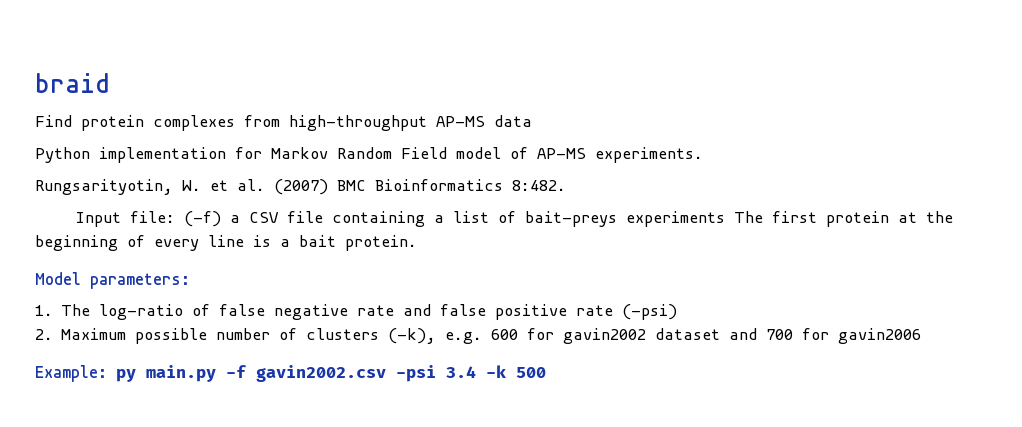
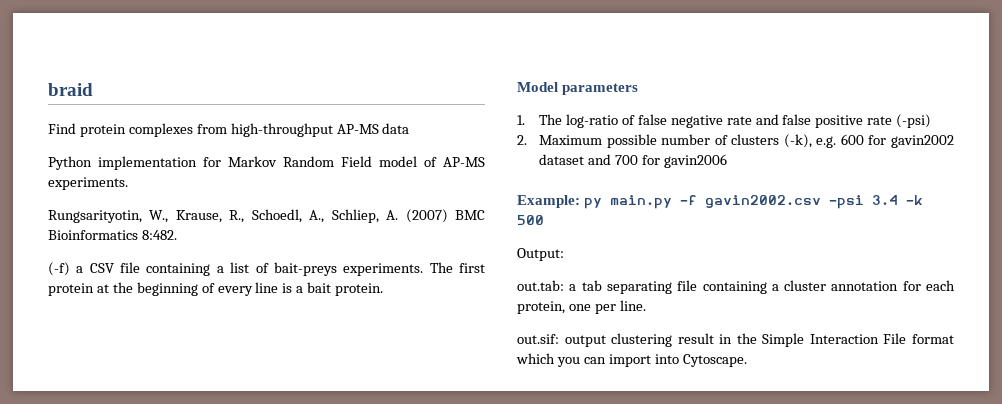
[182,179,265,191] W. et al. -> [149,209,399,223] W., Krause, R., Schoedl, A., Schliep, A.
[76,211,176,227] Input file: -> (177, 235) none
[626,211,726,227] experiments -> [343,263,424,276] experiments.
[90,273,190,289] parameters: -> [562,83,639,95] parameters
(546, 372) none -> [517,248,564,261] [517,280,955,294] [517,300,646,314] [517,333,954,347] [516,353,747,367] // Output: // out.tab: a tab separating file containing a cluster annotation for each protein, one per line. // out.sif: output clustering result in the Simple Interaction File format which you can import into Cytoscape.

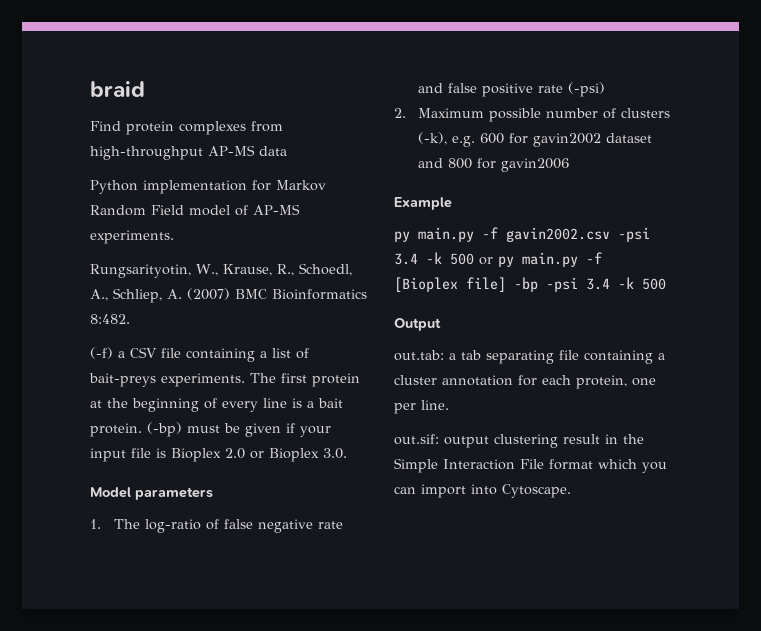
(384, 289) none -> [147,422,331,437] [90,448,347,462] (-bp) must be given if your input file is Bioplex 2.0 or Bioplex 3.0.
[614,155,638,165] 700 -> [447,158,472,169] 800
[517,195,580,208] Example: -> [394,197,452,210] Example //
[517,248,564,261] // Output: -> [479,252,602,267] [394,277,666,292] [394,318,441,331] or py main.py -f [Bioplex file] -bp -psi 3.4 -k 500 // Output

